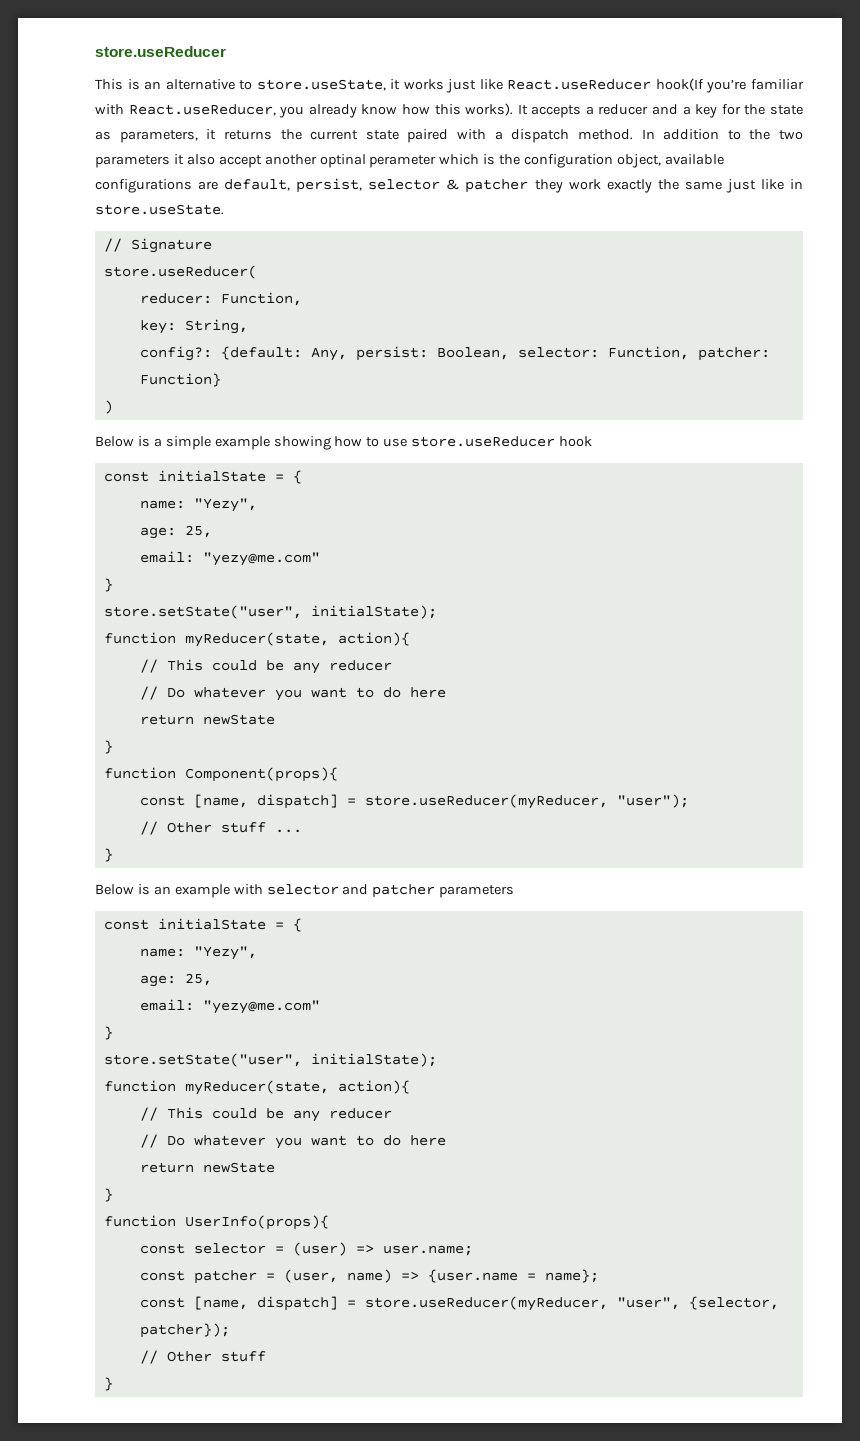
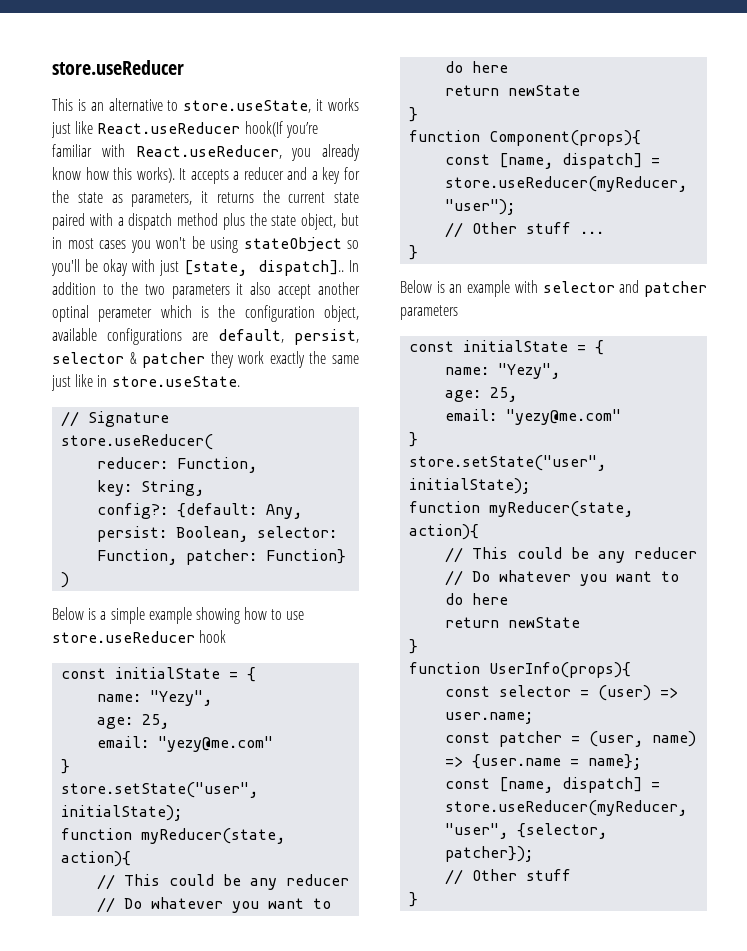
[577,129,633,140] method. -> [177,213,359,230] [52,236,359,253] [51,259,344,276] method plus the state object, but in most cases you won't be using stateObject so you'll be okay with just [state, dispatch]..

